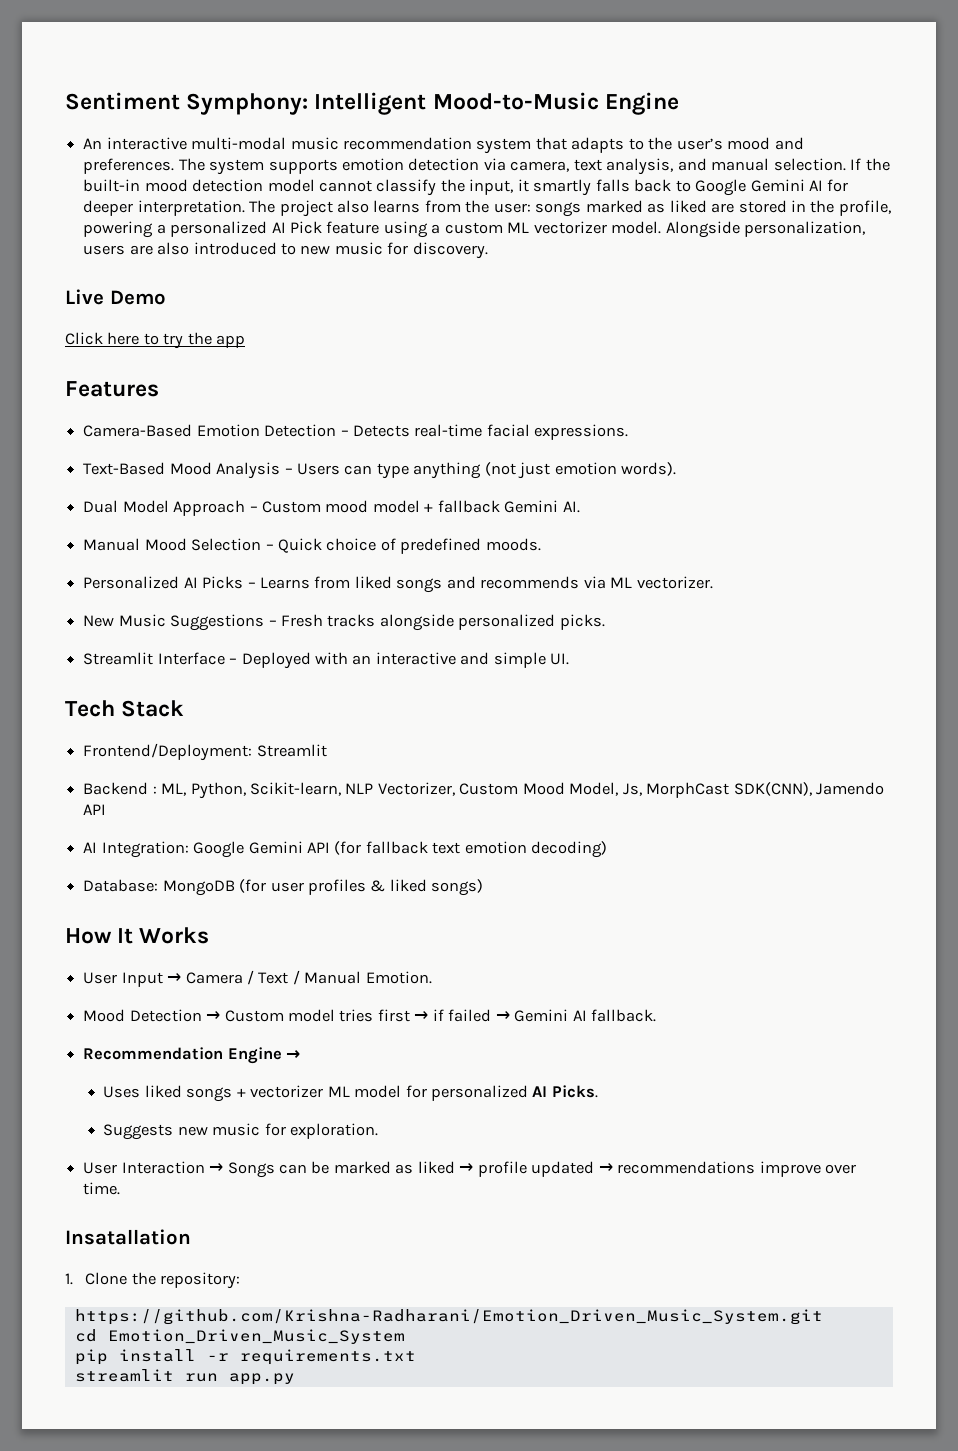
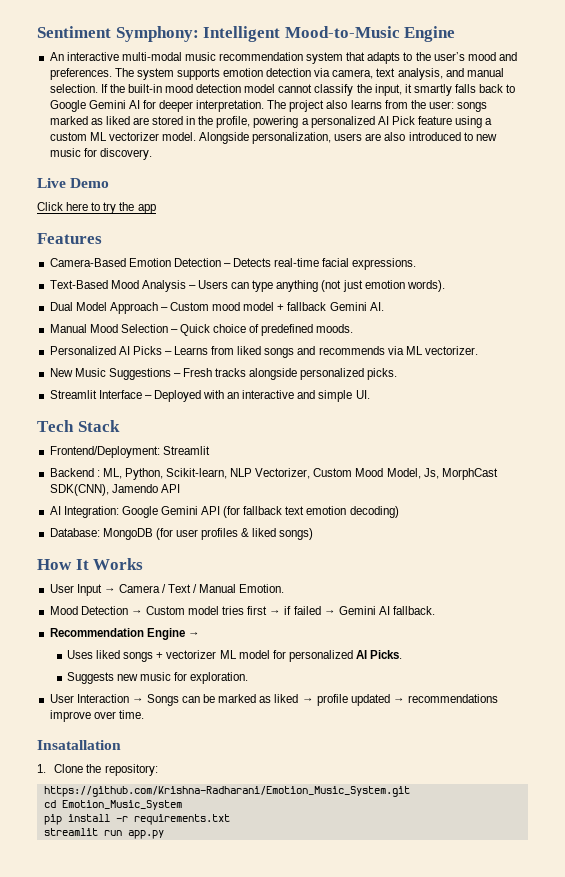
[74,1309,823,1325] https://github.com/Krishna-Radharani/Emotion_Driven_Music_System.git -> [43,786,410,797] https://github.com/Krishna-Radharani/Emotion_Music_System.git
[107,1329,405,1344] Emotion_Driven_Music_System -> [61,800,182,810] Emotion_Music_System

